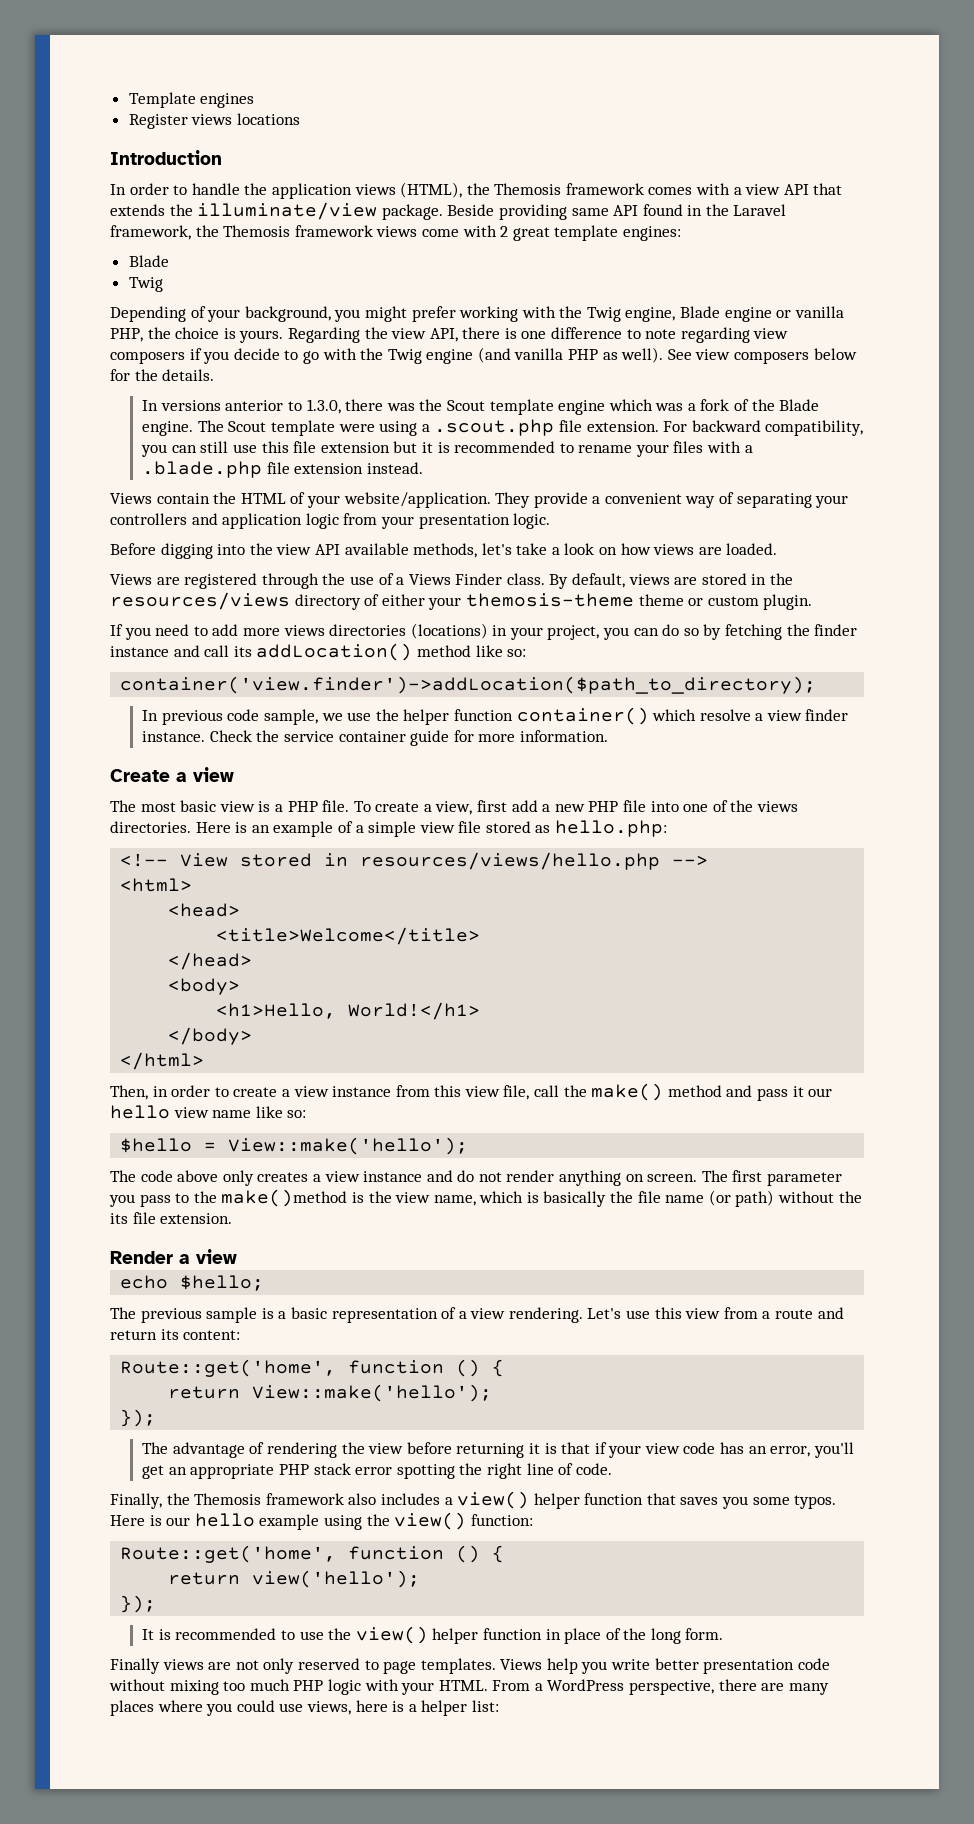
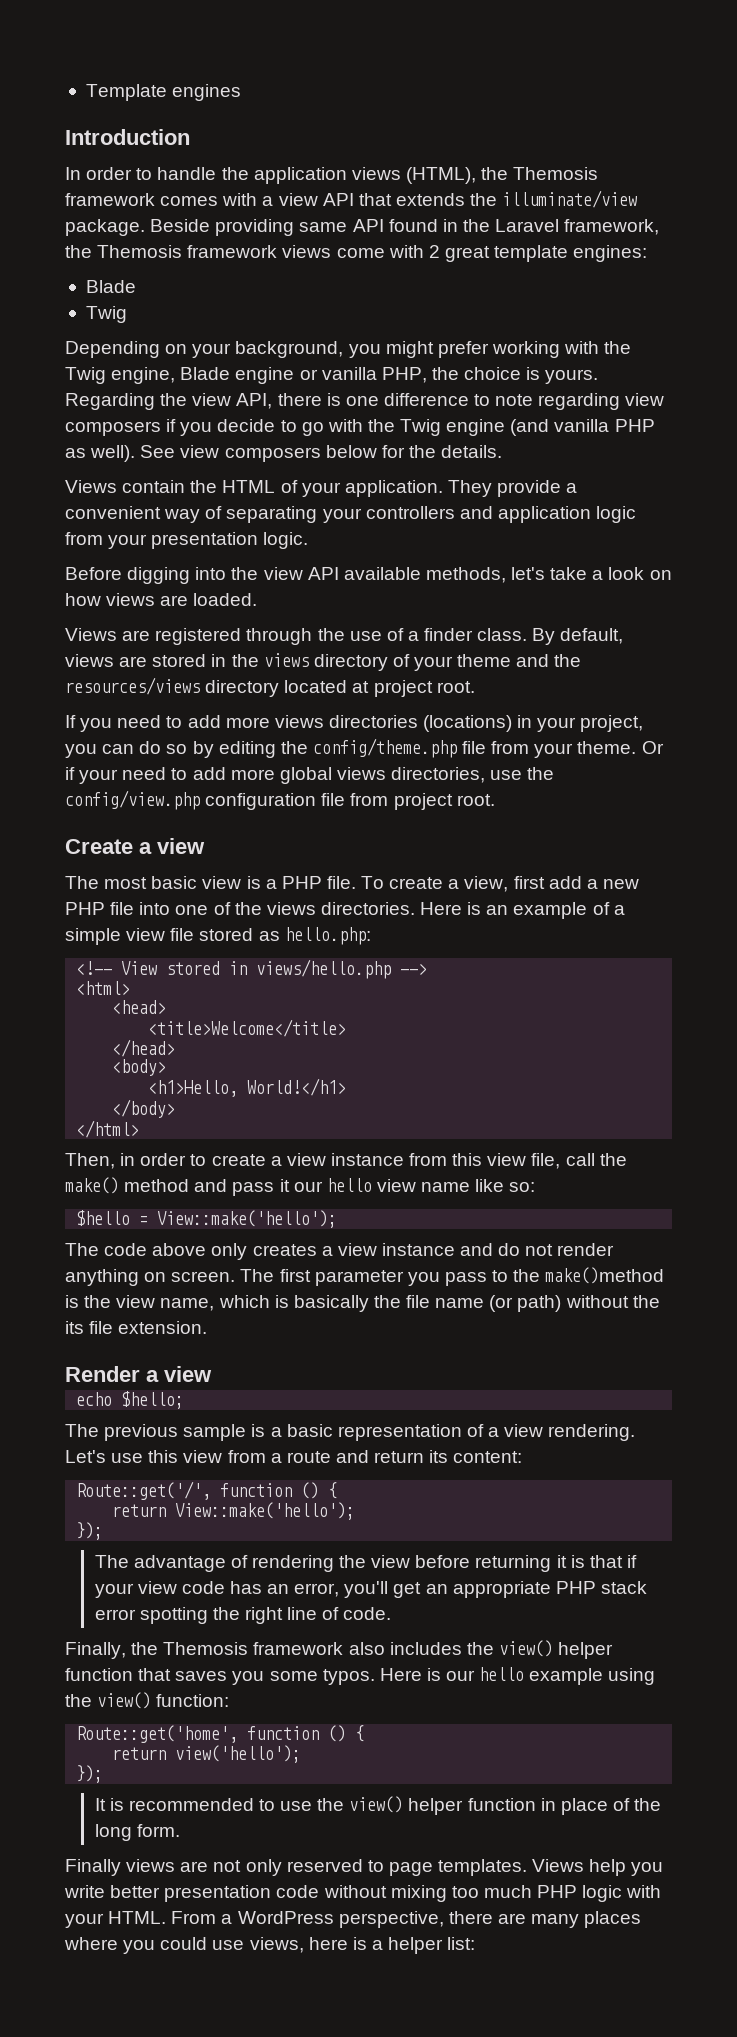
[128,113,300,129] // Register views locations -> (242, 92) none
[190,306,206,318] of -> [165,344,188,354] on
[142,399,820,415] [142,419,864,436] [141,441,753,457] [142,461,423,478] // In versions anterior to 1.3.0, there was the Scout template engine which was a fork of the Blade engine. The Scout template were using a .scout.php file extension. For backward compatibility, you can still use this file extension but it is recommended to rename your files with a .blade.php file extension instead. -> (503, 451) none
[343,492,491,508] website/application. -> [344,480,443,497] application.
[408,573,503,585] Views Finder -> [424,628,474,641] finder
[110,592,813,610] resources/views directory of either your themosis-theme theme or custom plugin. -> [263,653,582,671] [65,677,475,697] views directory of your theme and the resources/views directory located at project root.
[725,624,858,640] [110,643,527,661] [120,676,817,694] [142,707,849,725] [142,730,608,746] fetching the finder instance and call its addLocation() method like so: // container('view.finder')->addLocation($path_to_directory); // In previous code sample, we use the helper function container() which resolve a view finder instance. Check the service container guide for more information. -> [218,738,664,758] [65,767,555,784] [65,790,495,810] editing the config/theme.php file from your theme. Or if your need to add more global views directories, use the config/view.php configuration file from project root.
[360,852,661,870] resources/views/hello.php -> [256,959,392,979] views/hello.php
[120,1359,337,1377] Route::get('home', -> [76,1481,212,1500] Route::get('/',
[444,1497,453,1505] a -> [466,1642,494,1655] the

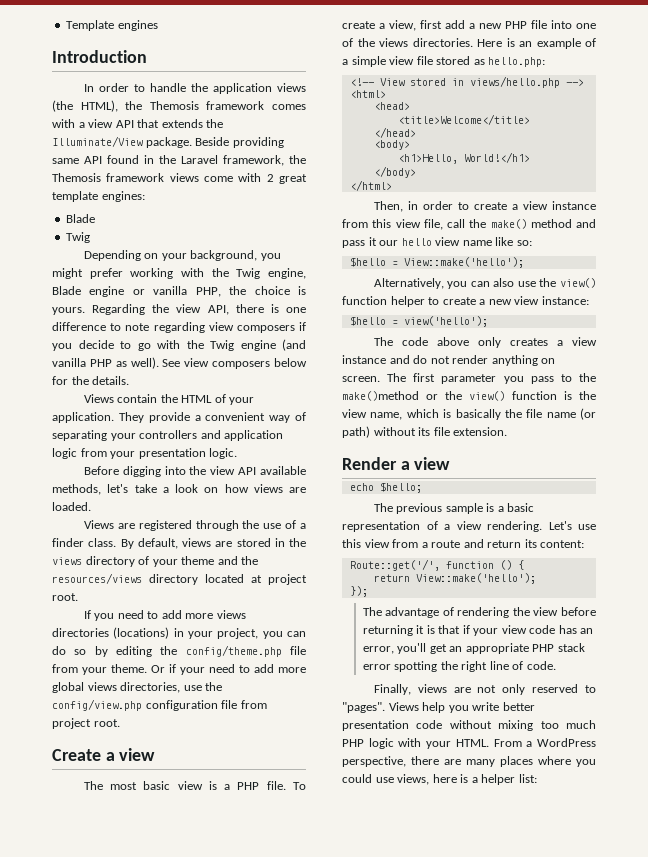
[405,167,476,184] (HTML), -> [52,100,118,112] (the HTML),
[502,190,638,208] illuminate/view -> [52,136,143,147] Illuminate/View
(338, 1219) none -> [373,278,596,289] [342,296,589,307] [349,316,488,327] // Alternatively, you can also use the view() function helper to create a new view instance: // $hello = view('hello');
(665, 1275) none -> [426,391,557,401] or the view() function
[632,1295,660,1308] the -> (416, 431) none
[131,1640,614,1659] [65,1667,656,1685] [65,1692,230,1709] [76,1725,365,1743] [112,1745,302,1763] [76,1765,104,1783] [94,1796,662,1815] [94,1824,180,1841] [65,1859,121,1876] the Themosis framework also includes the view() helper function that saves you some typos. Here is our hello example using the view() function: // Route::get('home', function () { // return view('hello'); // }); // It is recommended to use the view() helper function in place of the long form. // Finally -> (411, 689) none
[388,1859,528,1876] page templates. -> [342,702,385,713] "pages".

